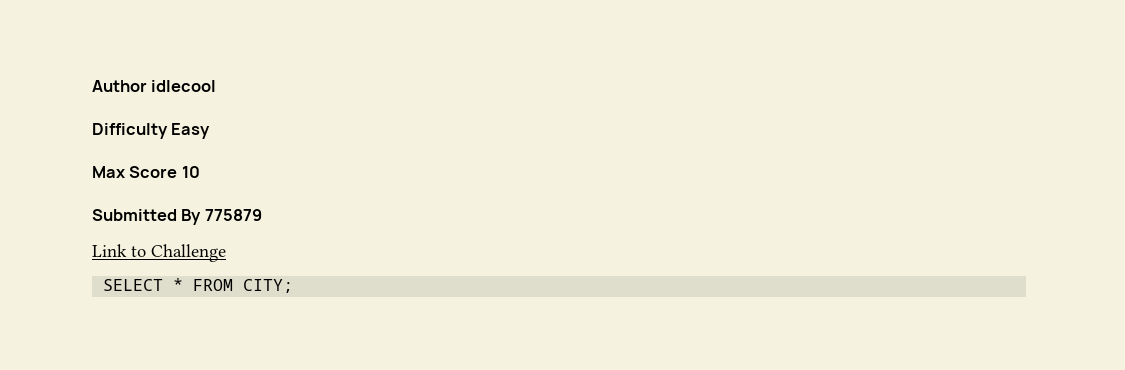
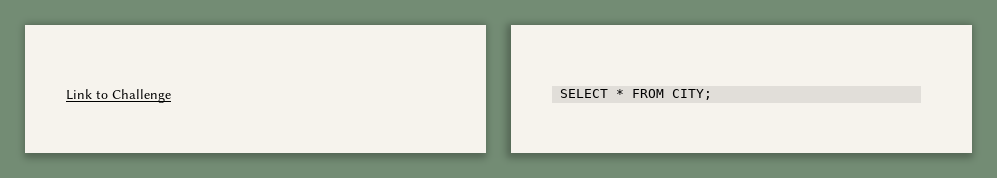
[92,80,217,92] [92,123,211,139] [92,166,200,178] [92,209,262,225] Author idlecool // Difficulty Easy // Max Score 10 // Submitted By 775879 // -> (66, 94) none

